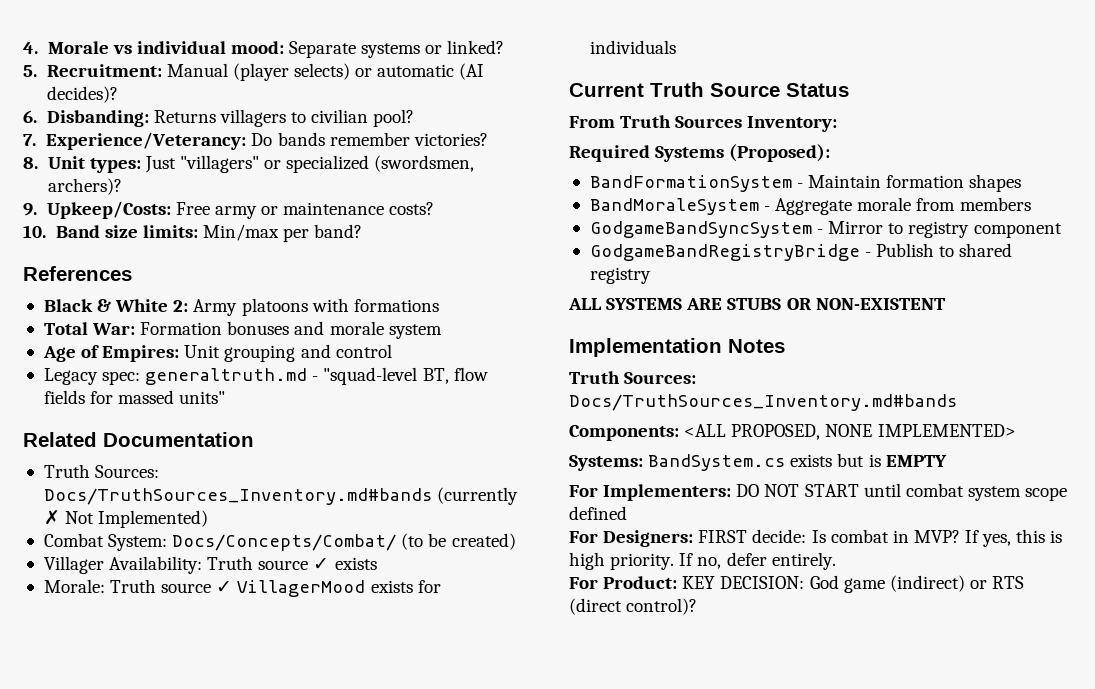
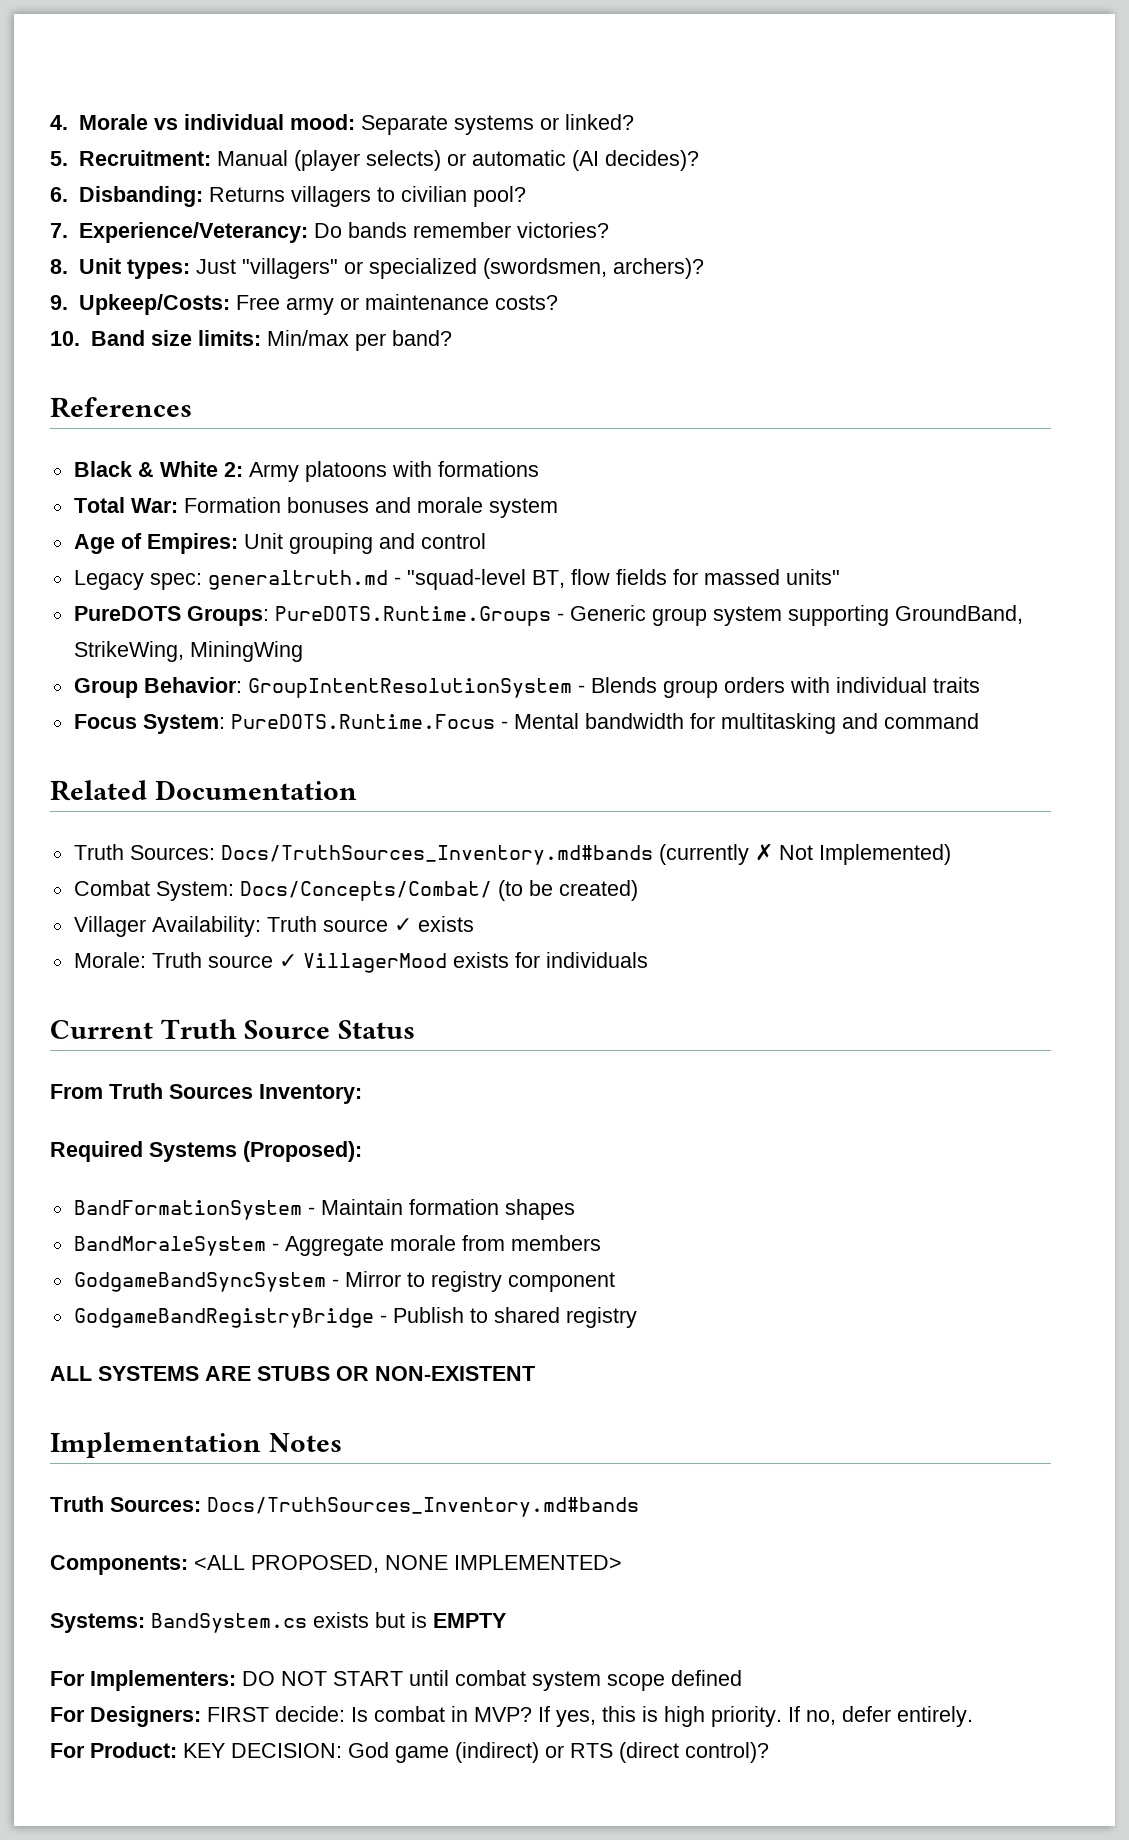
(226, 397) none -> [73,605,1023,626] [73,641,303,662] [73,677,980,698] [73,713,979,734] // PureDOTS Groups: PureDOTS.Runtime.Groups - Generic group system supporting GroundBand, StrikeWing, MiningWing // Group Behavior: GroupIntentResolutionSystem - Blends group orders with individual traits // Focus System: PureDOTS.Runtime.Focus - Mental bandwidth for multitasking and command

